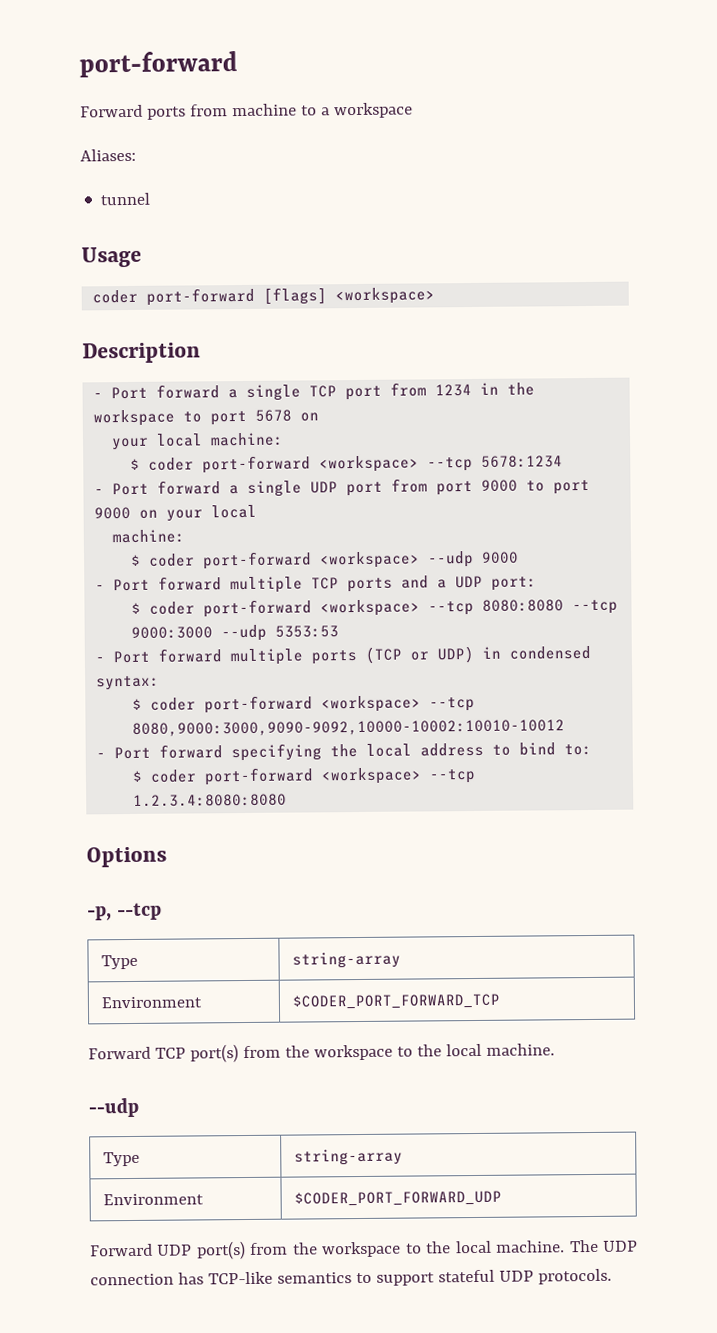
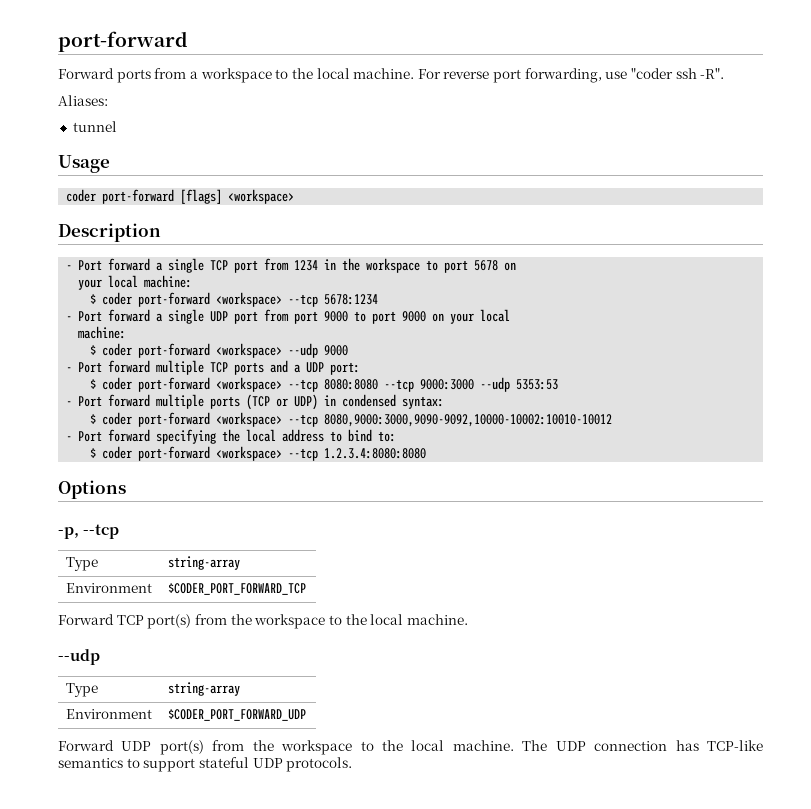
[231,103,317,117] machine to -> (187, 73) none
(413, 110) none -> [275,68,725,83] to the local machine. For reverse port forwarding, use "coder ssh -R".

